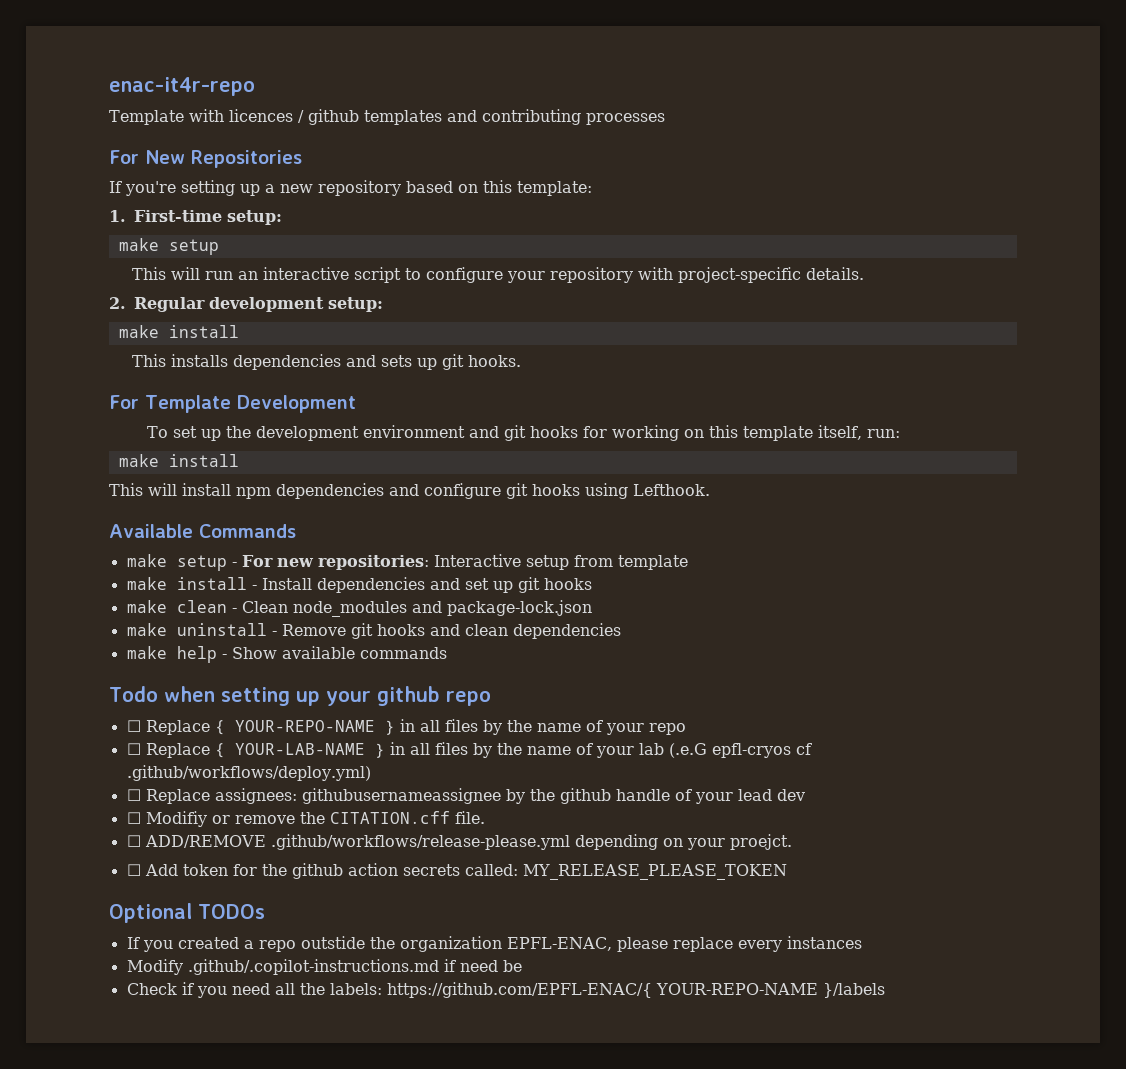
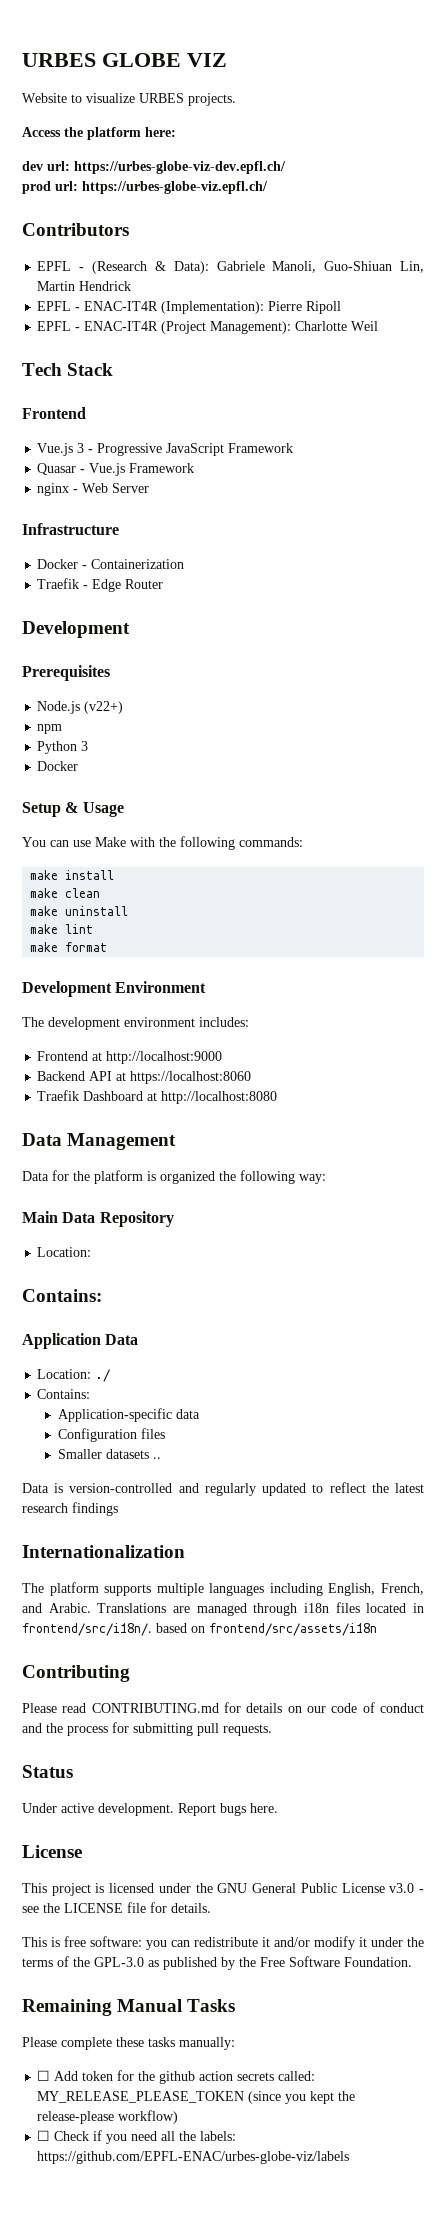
[109,77,255,96] [109,109,665,125] [109,150,302,168] [109,180,592,196] [109,210,282,225] [118,238,219,255] [131,267,864,283] [109,297,383,312] [118,325,239,338] [131,354,521,370] [109,395,356,413] [146,425,900,441] [118,454,239,467] [109,483,710,499] [109,524,296,538] [126,554,688,571] [126,577,592,593] [126,600,592,617] [126,623,621,639] [126,646,447,663] [109,686,491,706] [126,719,686,735] [126,742,812,758] [126,765,371,781] [126,788,805,804] [126,811,485,827] [126,834,792,850] enac-it4r-repo // Template with licences / github templates and contributing processes // For New Repositories // If you're setting up a new repository based on this template: // 1. First-time setup: // make setup // This will run an interactive script to configure your repository with project-specific details. // 2. Regular development setup: // make install // This installs dependencies and sets up git hooks. // For Template Development // To set up the development environment and git hooks for working on this template itself, run: // make install // This will install npm dependencies and configure git hooks using Lefthook. // Available Commands // make setup - For new repositories: Interactive setup from template // make install - Install dependencies and set up git hooks // make clean - Clean node_modules and package-lock.json // make uninstall - Remove git hooks and clean dependencies // make help - Show available commands // Todo when setting up your github repo // ☐ Replace { YOUR-REPO-NAME } in all files by the name of your repo // ☐ Replace { YOUR-LAB-NAME } in all files by the name of your lab (.e.G epfl-cryos cf .github/workflows/deploy.yml) // ☐ Replace assignees: githubusernameassignee by the github handle of your lead dev // ☐ Modifiy or remove the CITATION.cff file. // ☐ ADD/REMOVE .github/workflows/release-please.yml depending on your proejct. -> [22,53,227,67] [22,93,236,106] [22,127,176,140] [22,161,286,174] [22,181,268,194] [22,223,129,236] [37,261,424,274] [37,281,132,291] [37,301,342,314] [37,321,379,334] [22,363,114,376] [22,407,86,419] [37,443,294,456] [37,463,195,476] [37,483,150,496] [22,523,119,535] [37,559,185,569] [37,578,164,592] [22,621,130,638] [22,665,110,681] [37,701,124,714] [37,724,63,734] [37,741,89,754] [37,761,79,771] [22,802,124,817] [22,836,303,850] [30,870,115,880] [30,888,101,898] [30,906,129,916] [30,924,94,934] [30,942,108,952] [22,981,207,997] [22,1017,249,1030] [37,1051,223,1064] [37,1071,252,1084] [37,1090,278,1104] [22,1133,177,1150] [22,1170,326,1184] [22,1211,174,1227] [37,1247,92,1257] [22,1289,102,1302] [22,1333,139,1349] [37,1369,111,1382] [37,1389,91,1399] [57,1408,200,1422] [57,1428,165,1442] [57,1449,161,1459] [22,1482,425,1496] [22,1502,118,1516] [22,1545,185,1558] [22,1582,424,1596] [22,1602,424,1616] [22,1623,377,1636] [22,1665,130,1682] [22,1702,424,1713] [22,1722,272,1736] [22,1765,73,1778] [22,1803,278,1816] [22,1845,82,1858] [22,1883,425,1896] [22,1902,211,1913] [22,1936,424,1950] [22,1956,412,1970] [22,1999,236,2016] [22,2037,235,2050] URBES GLOBE VIZ // Website to visualize URBES projects. // Access the platform here: // dev url: https://urbes-globe-viz-dev.epfl.ch/ // prod url: https://urbes-globe-viz.epfl.ch/ // Contributors // EPFL - (Research & Data): Gabriele Manoli, Guo-Shiuan Lin, Martin Hendrick // EPFL - ENAC-IT4R (Implementation): Pierre Ripoll // EPFL - ENAC-IT4R (Project Management): Charlotte Weil // Tech Stack // Frontend // Vue.js 3 - Progressive JavaScript Framework // Quasar - Vue.js Framework // nginx - Web Server // Infrastructure // Docker - Containerization // Traefik - Edge Router // Development // Prerequisites // Node.js (v22+) // npm // Python 3 // Docker // Setup & Usage // You can use Make with the following commands: // make install // make clean // make uninstall // make lint // make format // Development Environment // The development environment includes: // Frontend at http://localhost:9000 // Backend API at https://localhost:8060 // Traefik Dashboard at http://localhost:8080 // Data Management // Data for the platform is organized the following way: // Main Data Repository // Location: // Contains: // Application Data // Location: ./ // Contains: // Application-specific data // Configuration files // Smaller datasets .. // Data is version-controlled and regularly updated to reflect the latest research findings // Internationalization // The platform supports multiple languages including English, French, and Arabic. Translations are managed through i18n files located in frontend/src/i18n/. based on frontend/src/assets/i18n // Contributing // Please read CONTRIBUTING.md for details on our code of conduct and the process for submitting pull requests. // Status // Under active development. Report bugs here. // License // This project is licensed under the GNU General Public License v3.0 - see the LICENSE file for details. // This is free software: you can redistribute it and/or modify it under the terms of the GPL-3.0 as published by the Free Software Foundation. // Remaining Manual Tasks // Please complete these tasks manually:
[109,903,265,923] [126,936,862,952] [126,959,522,975] // Optional TODOs // If you created a repo outstide the organization EPFL-ENAC, please replace every instances // Modify .github/.copilot-instructions.md if need be // -> [248,2091,356,2104] [37,2110,179,2124] [37,2130,51,2141] (since you kept the release-please workflow) // ☐
[386,982,885,998] https://github.com/EPFL-ENAC/{ YOUR-REPO-NAME }/labels -> [37,2151,350,2164] https://github.com/EPFL-ENAC/urbes-globe-viz/labels

